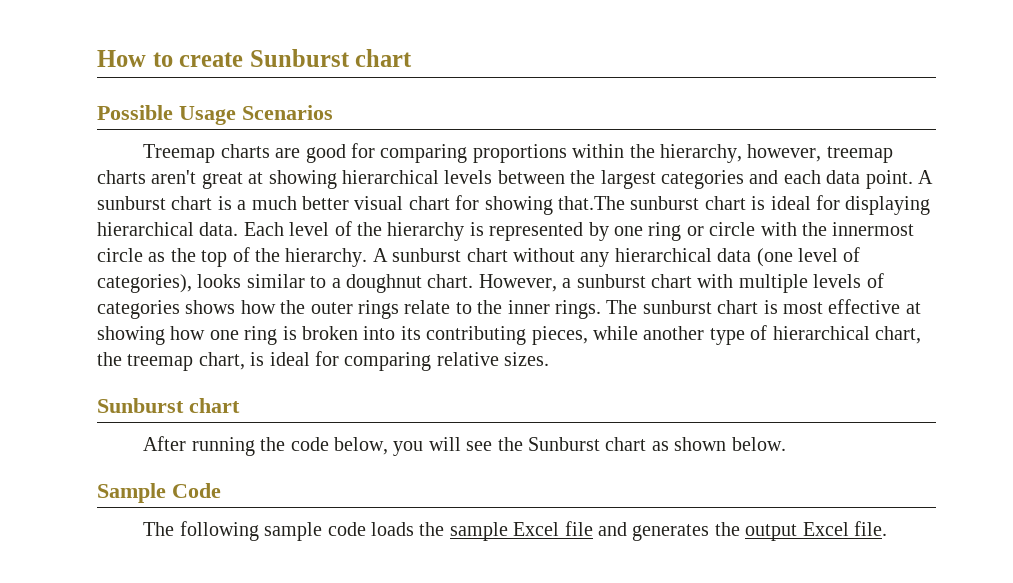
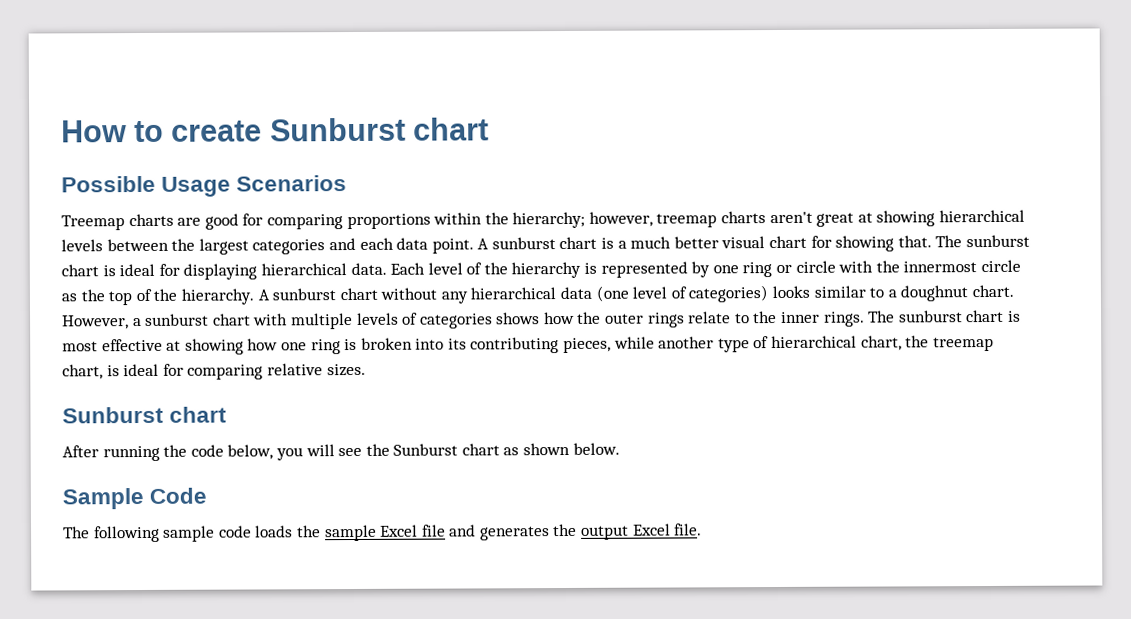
[660,144,743,163] hierarchy, -> [512,211,586,229] hierarchy;
[558,196,625,210] that.The -> [897,235,963,248] that. The
[97,274,192,293] categories), -> [688,285,769,303] categories)

